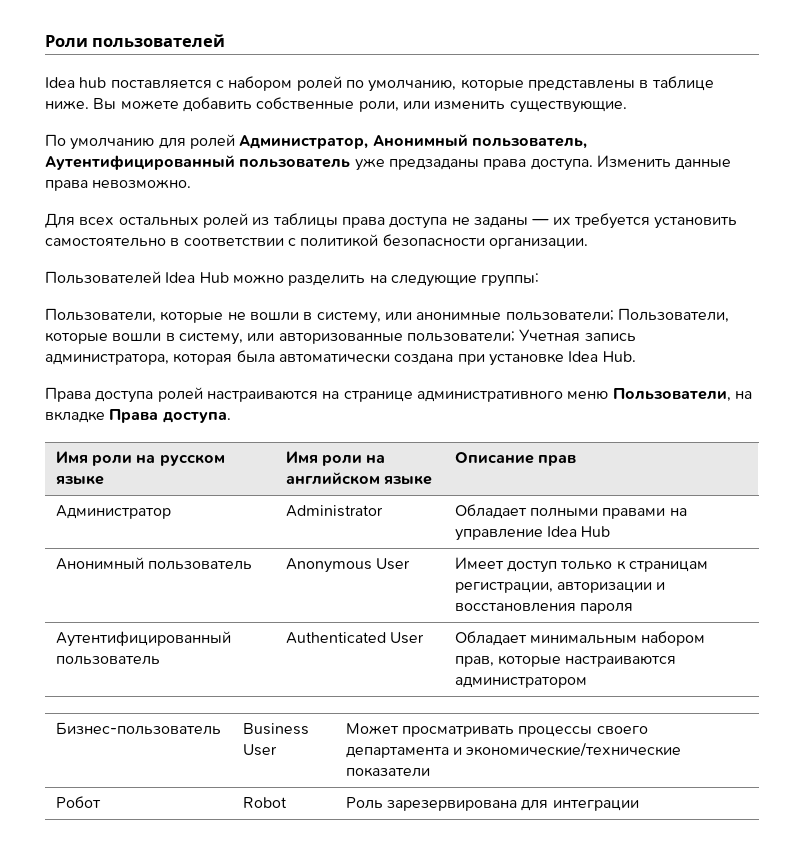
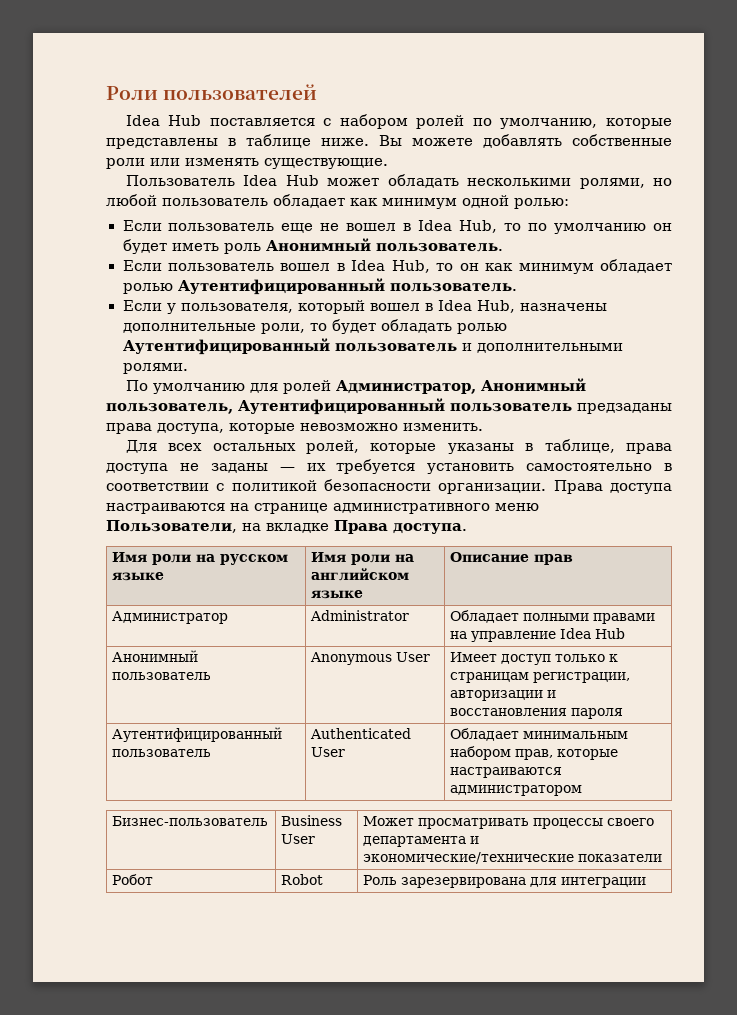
[79,77,107,88] hub -> [168,115,202,126] Hub
[182,97,627,113] добавить собственные роли, или изменить существующие. -> [483,134,672,148] [106,158,388,169] [125,174,672,189] [106,194,569,209] [122,220,672,234] [122,238,503,254] [122,259,672,274] [122,278,517,295] [122,300,607,314] [122,319,507,334] [122,338,623,355] [122,363,188,374] добавлять собственные роли или изменять существующие. // Пользователь Idea Hub может обладать несколькими ролями, но любой пользователь обладает как минимум одной ролью: // Если пользователь еще не вошел в Idea Hub, то по умолчанию он будет иметь роль Анонимный пользователь. // Если пользователь вошел в Idea Hub, то он как минимум обладает ролью Аутентифицированный пользователь. // Если у пользователя, который вошел в Idea Hub, назначены дополнительные роли, то будет обладать ролью Аутентифицированный пользователь и дополнительными ролями.
[354,158,385,171] уже -> (572, 407) none
[530,155,732,171] [45,179,192,191] [45,213,338,228] доступа. Изменить данные права невозможно. // Для всех остальных ролей из таблицы -> [157,423,483,434] [125,439,615,454] доступа, которые невозможно изменить. // Для всех остальных ролей, которые указаны в таблице,
[45,271,540,287] [45,308,729,324] [45,329,636,345] [45,350,636,366] // Пользователей Idea Hub можно разделить на следующие группы: // Пользователи, которые не вошли в систему, или анонимные пользователи; Пользователи, которые вошли в систему, или авторизованные пользователи; Учетная запись администратора, которая была автоматически создана при установке Idea Hub. // -> (547, 488) none
[157,387,203,402] ролей -> (672, 488) none

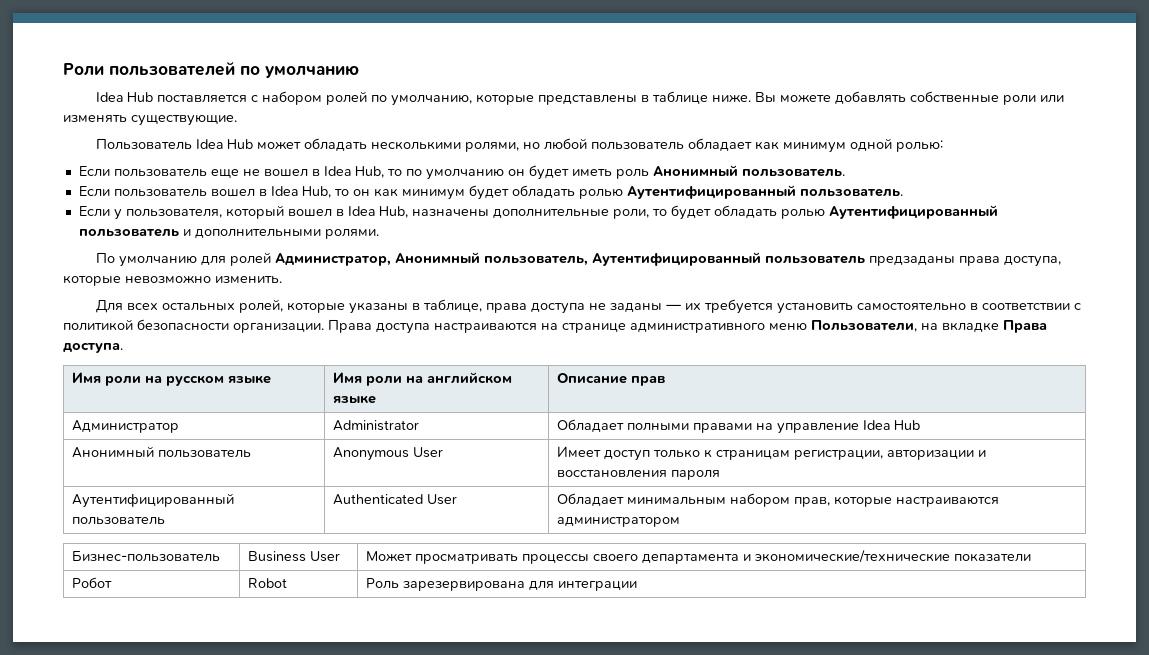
(318, 92) none -> [240,65,359,78] по умолчанию
[599,259,672,273] обладает -> [468,185,575,200] будет обладать

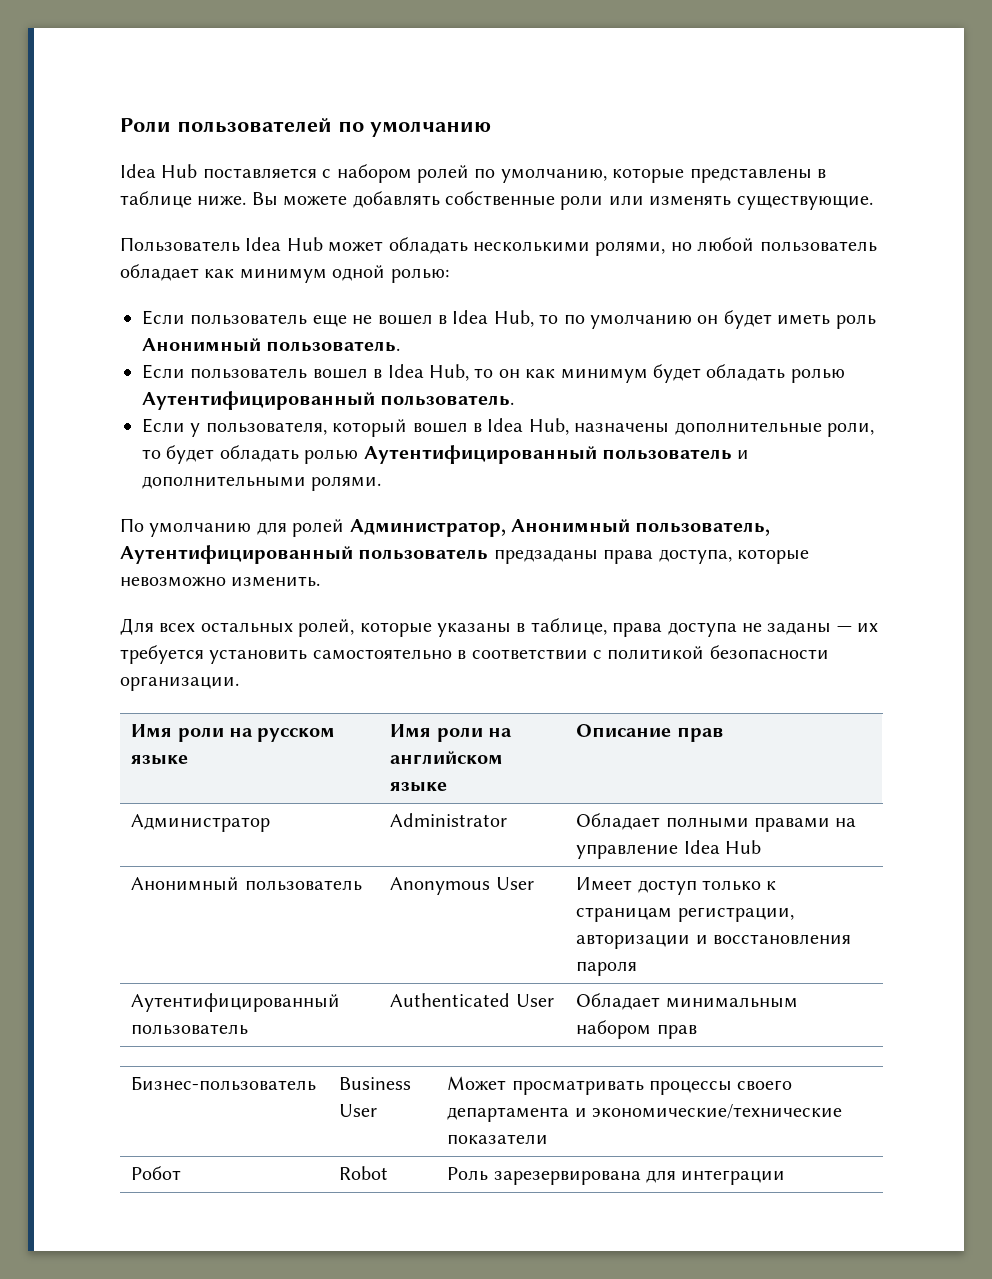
[328,319,1047,334] [63,343,123,353] Права доступа настраиваются на странице административного меню Пользователи, на вкладке Права доступа. -> (239, 683) none
[794,496,1000,507] [557,517,681,527] прав, которые настраиваются администратором -> [656,1024,697,1039] прав

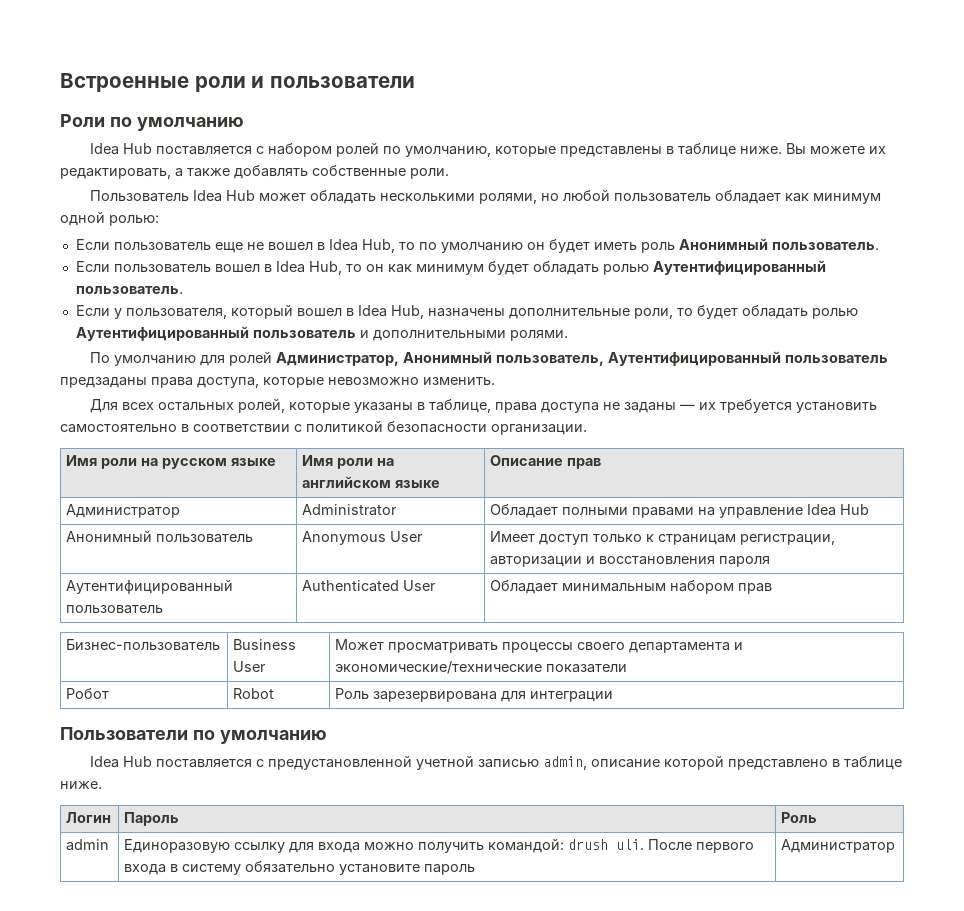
[120,118,332,133] Роли пользователей -> [60,73,415,92] [60,114,105,127] Встроенные роли и пользователи // Роли
[352,191,873,210] добавлять собственные роли или изменять существующие. -> [868,146,886,154] [60,165,449,179] их редактировать, а также добавлять собственные роли.
(786, 1177) none -> [60,727,327,744] [89,755,902,770] [60,781,102,789] [66,812,112,823] [124,812,180,826] [781,812,818,823] [66,839,110,851] [124,838,755,853] [124,861,476,875] [781,839,896,853] // Пользователи по умолчанию // Idea Hub поставляется с предустановленной учетной записью admin, описание которой представлено в таблице ниже. // Логин | Пароль | Роль // admin | Единоразовую ссылку для входа можно получить командой: drush uli. После первого входа в систему обязательно установите пароль | Администратор

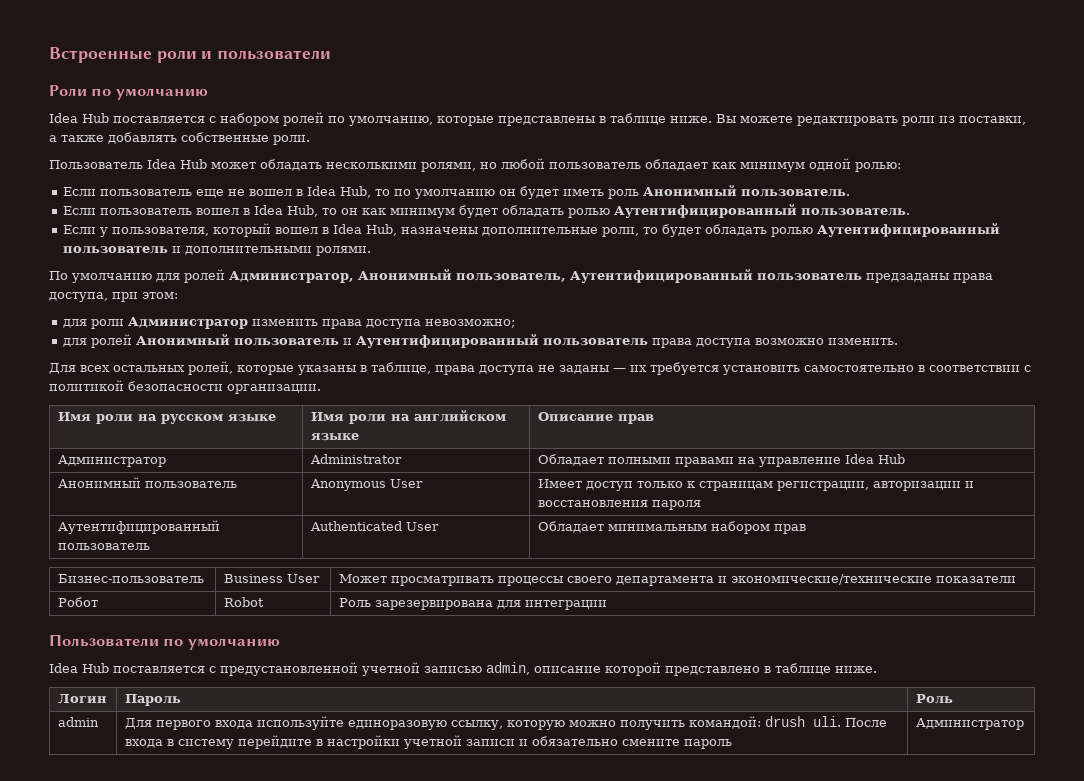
[868,146,886,154] [60,168,171,179] их редактировать, -> [797,116,1026,126] редактировать роли из поставки,
[263,377,419,388] которые невозможно -> [112,292,178,302] [62,317,515,329] [62,334,824,348] при этом: // для роли Администратор изменить права доступа невозможно; // для ролей Анонимный пользователь и Аутентифицированный пользователь права доступа возможно
[124,839,361,853] Единоразовую ссылку для входа -> [124,716,565,730] Для первого входа используйте единоразовую ссылку, которую
[696,842,755,853] первого -> (887, 722) none
[245,861,421,875] обязательно установите -> [237,735,680,749] перейдите в настройки учетной записи и обязательно смените

